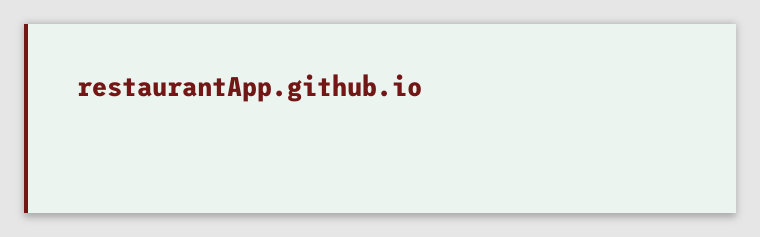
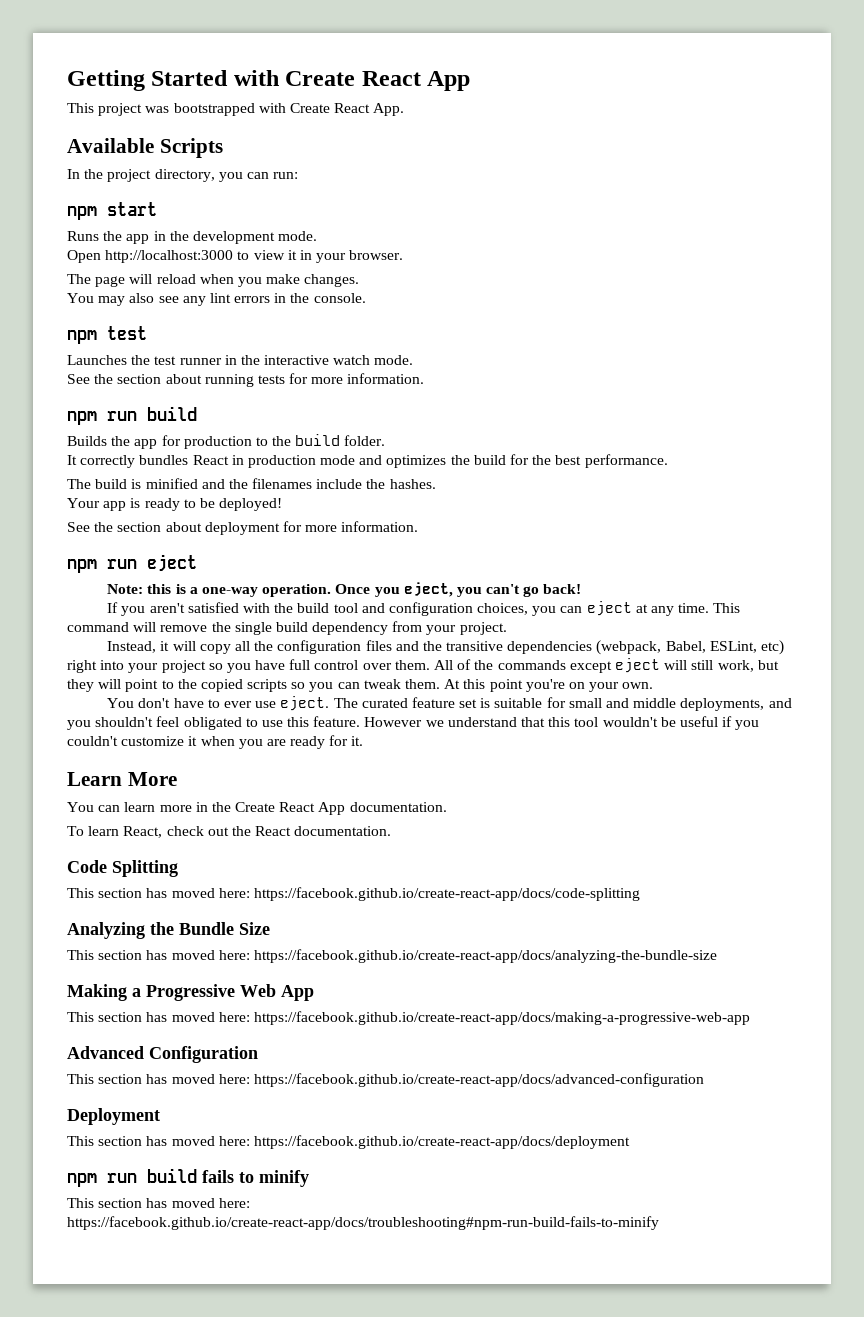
[77,74,422,102] restaurantApp.github.io -> [67,70,471,91] [67,103,405,116] [67,138,223,158] [67,169,299,182] [67,202,157,220] [67,231,318,244] [67,250,404,263] [67,274,360,287] [67,293,366,306] [67,326,147,344] [67,355,414,365] [67,373,425,387] [67,406,197,425] [67,434,386,449] [67,454,668,468] [67,478,436,489] [67,498,283,511] [67,521,419,535] [67,554,197,573] [107,582,582,597] [107,601,741,616] [67,621,507,635] [107,640,785,655] [67,658,779,673] [67,679,654,692] [107,696,792,711] [67,716,760,730] [67,735,364,749] [67,772,177,786] [67,802,447,815] [67,826,392,838] [67,860,178,877] [67,887,640,901] [67,922,270,939] [67,949,717,963] [67,984,314,1001] [67,1011,750,1025] [67,1046,258,1063] [67,1073,704,1087] [67,1108,160,1125] [67,1135,630,1149] [67,1168,309,1187] [67,1198,250,1208] [67,1216,659,1230] Getting Started with Create React App // This project was bootstrapped with Create React App. // Available Scripts // In the project directory, you can run: // npm start // Runs the app in the development mode. // Open http://localhost:3000 to view it in your browser. // The page will reload when you make changes. // You may also see any lint errors in the console. // npm test // Launches the test runner in the interactive watch mode. // See the section about running tests for more information. // npm run build // Builds the app for production to the build folder. // It correctly bundles React in production mode and optimizes the build for the best performance. // The build is minified and the filenames include the hashes. // Your app is ready to be deployed! // See the section about deployment for more information. // npm run eject // Note: this is a one-way operation. Once you eject, you can't go back! // If you aren't satisfied with the build tool and configuration choices, you can eject at any time. This command will remove the single build dependency from your project. // Instead, it will copy all the configuration files and the transitive dependencies (webpack, Babel, ESLint, etc) right into your project so you have full control over them. All of the commands except eject will still work, but they will point to the copied scripts so you can tweak them. At this point you're on your own. // You don't have to ever use eject. The curated feature set is suitable for small and middle deployments, and you shouldn't feel obligated to use this feature. However we understand that this tool wouldn't be useful if you couldn't customize it when you are ready for it. // Learn More // You can learn more in the Create React App documentation. // To learn React, check out the React documentation. // Code Splitting // This section has moved here: https://facebook.github.io/create-react-app/docs/code-splitting // Analyzing the Bundle Size // This section has moved here: https://facebook.github.io/create-react-app/docs/analyzing-the-bundle-size // Making a Progressive Web App // This section has moved here: https://facebook.github.io/create-react-app/docs/making-a-progressive-web-app // Advanced Configuration // This section has moved here: https://facebook.github.io/create-react-app/docs/advanced-configuration // Deployment // This section has moved here: https://facebook.github.io/create-react-app/docs/deployment // npm run build fails to minify // This section has moved here: https://facebook.github.io/create-react-app/docs/troubleshooting#npm-run-build-fails-to-minify

